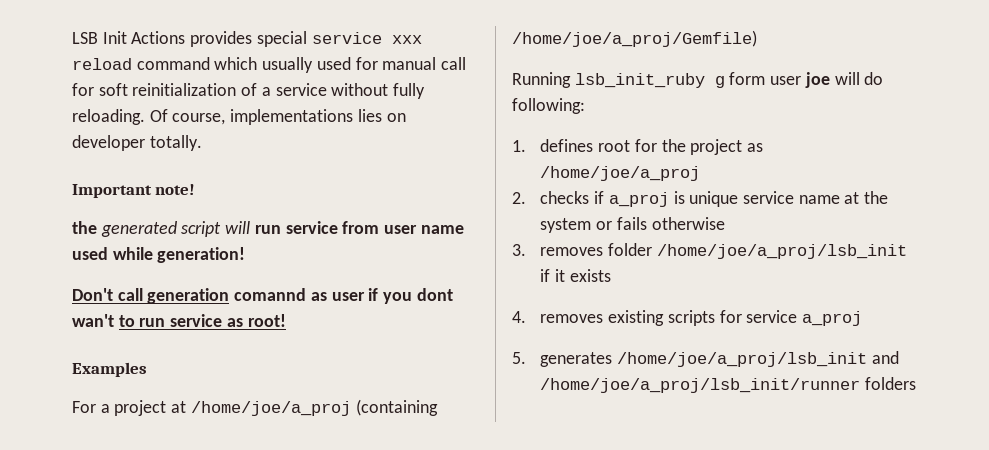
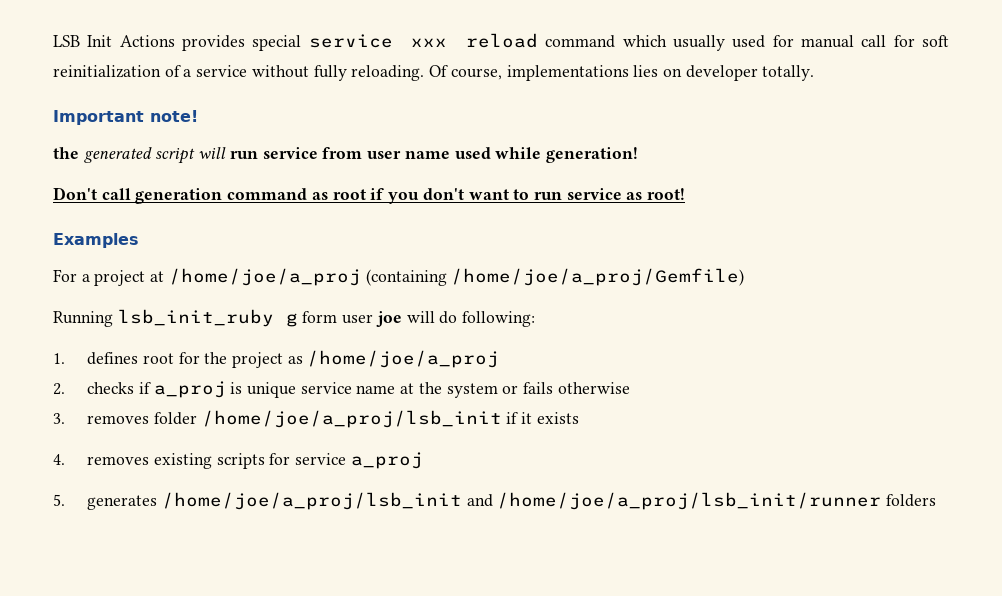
[234,288,453,304] [72,314,114,327] comannd as user if you dont wan't -> [227,188,509,204] command as root if you don't want

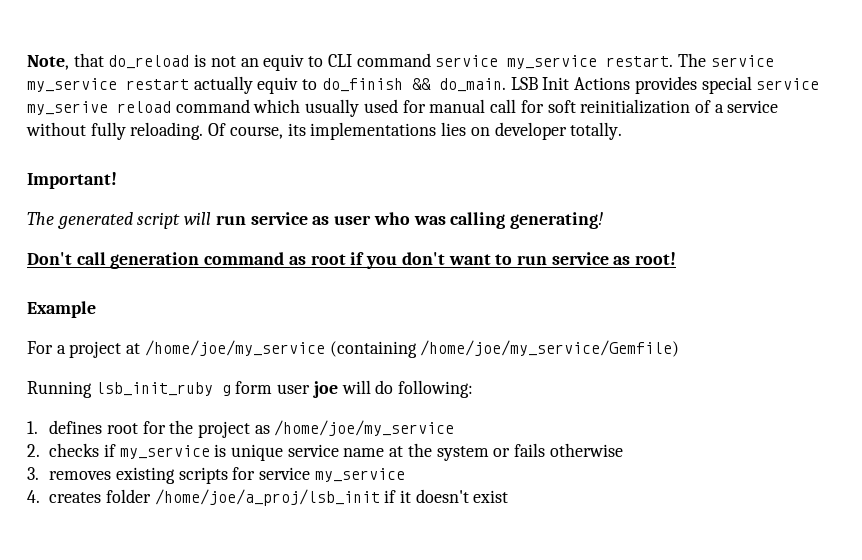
(53, 41) none -> [27,53,774,71] [27,76,506,94] Note, that do_reload is not an equiv to CLI command service my_service restart. The service my_service restart actually equiv to do_finish && do_main.
[411,38,448,47] xxx -> [27,101,108,115] my_serive
(502, 74) none -> [287,123,306,136] its
[53,110,198,125] [53,147,79,159] Important note! // the -> [27,172,117,189] [27,212,54,225] Important! // The
[322,147,638,163] from user name used while generation! -> [312,212,603,229] as user who was calling generating!
[53,233,139,248] Examples -> [27,301,96,318] Example
[168,268,745,286] /home/joe/a_proj (containing /home/joe/a_proj/Gemfile) -> [144,340,680,358] /home/joe/my_service (containing /home/joe/my_service/Gemfile)
[307,350,500,368] /home/joe/a_proj -> [274,420,455,436] /home/joe/my_service
[153,381,226,398] a_proj -> [119,445,210,459] my_service
[153,410,579,428] [53,452,423,469] [53,492,937,510] folder /home/joe/a_proj/lsb_init if it exists // 4. removes existing scripts for service a_proj // 5. generates /home/joe/a_proj/lsb_init and /home/joe/a_proj/lsb_init/runner folders -> [115,467,405,484] [27,489,509,506] existing scripts for service my_service // 4. creates folder /home/joe/a_proj/lsb_init if it doesn't exist

